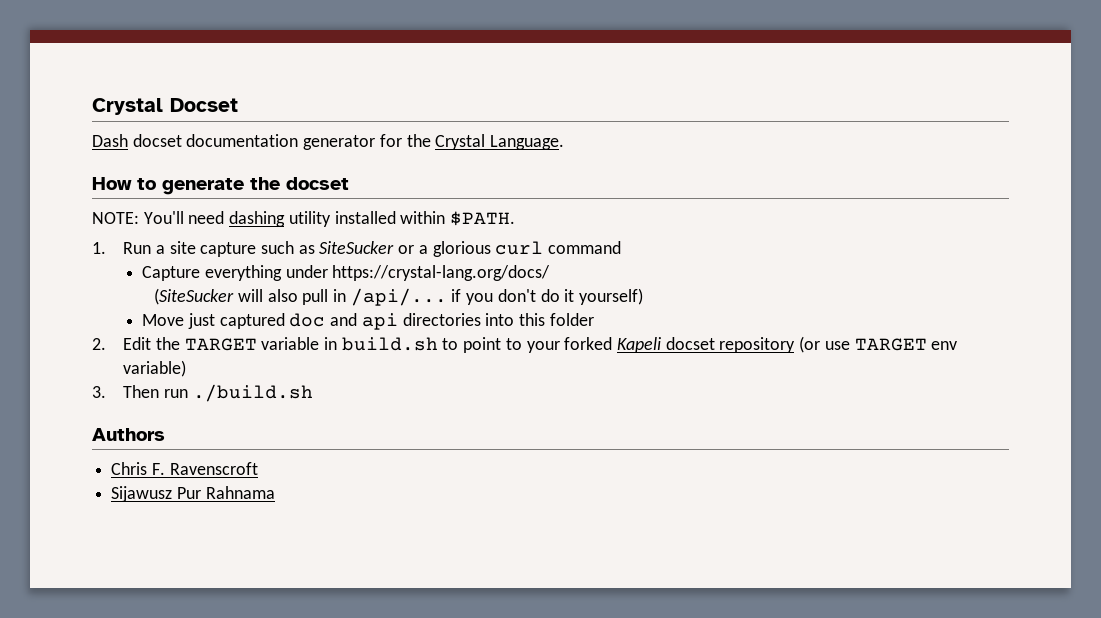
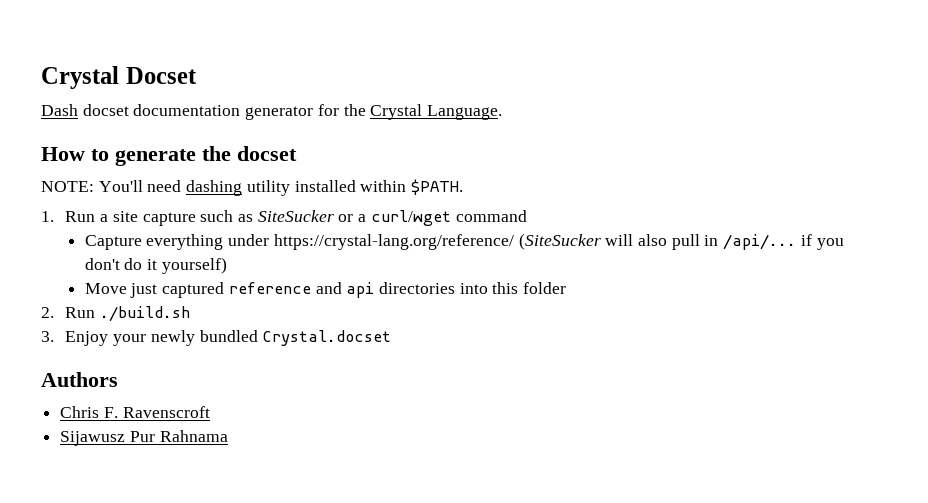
[432,241,544,257] glorious curl -> [370,210,451,226] curl/wget
[332,265,551,281] https://crystal-lang.org/docs/ // -> [273,234,514,250] https://crystal-lang.org/reference/
[289,313,326,327] doc -> [228,282,311,294] reference
[123,336,958,353] [123,360,187,377] [92,384,313,402] Edit the TARGET variable in build.sh to point to your forked Kapeli docset repository (or use TARGET env variable) // 3. Then run ./build.sh -> [65,306,191,322] [41,330,392,346] Run ./build.sh // 3. Enjoy your newly bundled Crystal.docset

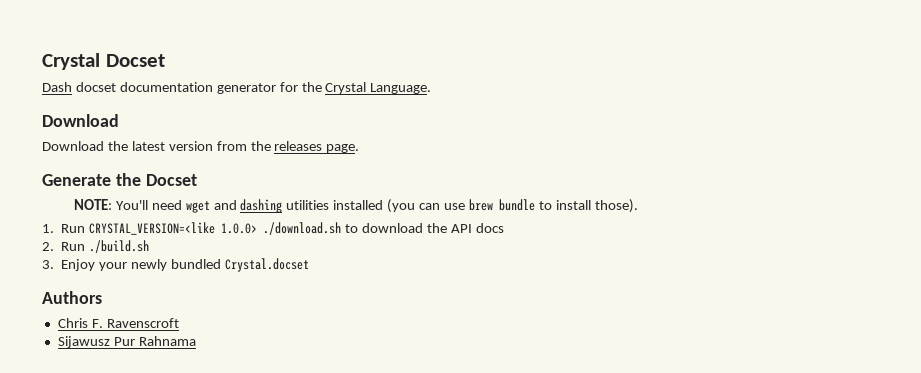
[41,146,297,166] [41,179,464,196] [41,210,527,226] [84,233,844,250] [84,257,227,274] [84,282,567,298] How to generate the docset // NOTE: You'll need dashing utility installed within $PATH. // 1. Run a site capture such as SiteSucker or a curl/wget command // Capture everything under https://crystal-lang.org/reference/ (SiteSucker will also pull in /api/... if you don't do it yourself) // Move just captured reference and api directories into this folder -> [42,114,119,127] [42,141,360,153] [42,173,197,186] [73,199,638,213] [42,222,504,235] Download // Download the latest version from the releases page. // Generate the Docset // NOTE: You'll need wget and dashing utilities installed (you can use brew bundle to install those). // 1. Run CRYSTAL_VERSION=<like 1.0.0> ./download.sh to download the API docs

